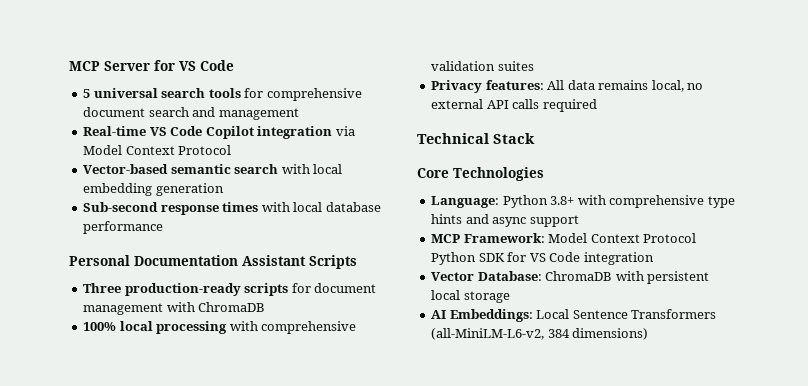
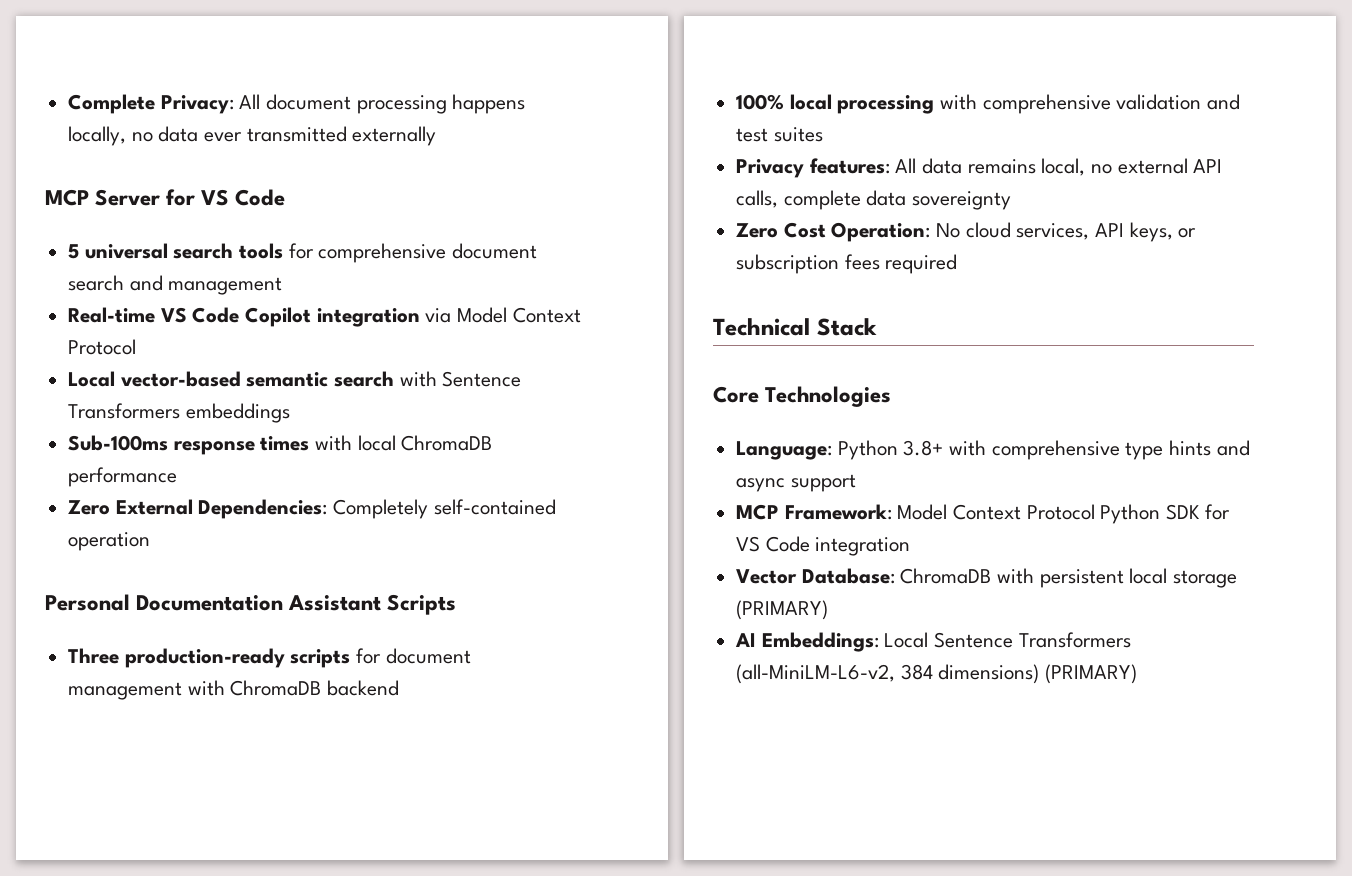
(69, 66) none -> [68,94,526,114] [68,126,437,146] Complete Privacy: All document processing happens locally, no data ever transmitted externally //
[83,164,169,174] Vector-based -> [68,371,241,387] Local vector-based
[313,164,343,174] [83,183,224,196] [83,202,159,212] local embedding generation // Sub-second -> [442,371,522,387] [68,403,290,423] [68,435,169,451] Sentence Transformers embeddings // Sub-100ms
[325,202,381,212] database -> [401,435,493,451] ChromaDB
(164, 227) none -> [68,499,556,519] [68,532,151,551] // Zero External Dependencies: Completely self-contained operation
(266, 307) none -> [327,680,400,696] backend
(496, 66) none -> [1207,94,1241,110] [736,128,769,142] and test
[512,99,540,109] calls -> [736,190,1012,210] [736,222,1197,242] [736,254,880,274] calls, complete data sovereignty // Zero Cost Operation: No cloud services, API keys, or subscription fees
(510, 297) none -> [736,600,829,620] (PRIMARY)
(649, 334) none -> [1045,664,1138,684] (PRIMARY)

